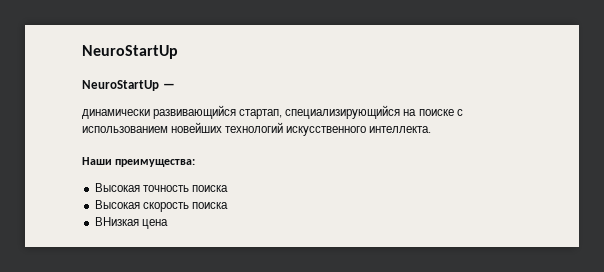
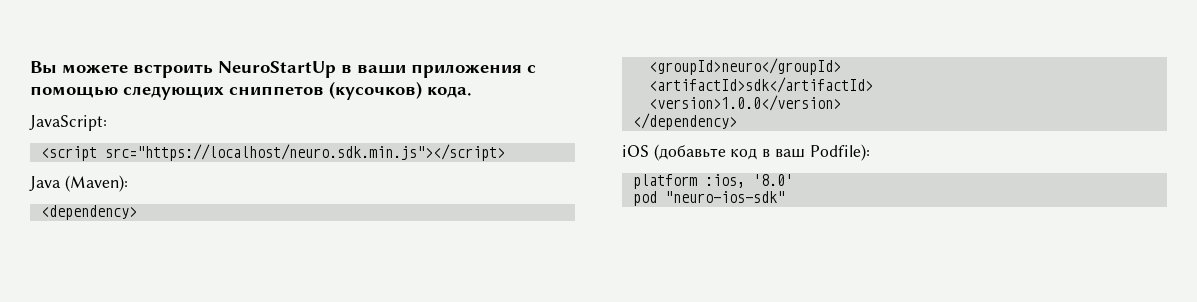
[82,45,178,59] [82,80,175,91] [82,105,463,119] [82,122,432,136] [82,157,196,167] [94,183,228,192] [94,200,228,212] [94,217,168,229] NeuroStartUp // NeuroStartUp — // динамически развивающийся стартап, специализирующийся на поиске с использованием новейших технологий искусственного интеллекта. // Наши преимущества: // Высокая точность поиска // Высокая скорость поиска // ВНизкая цена -> [30,61,536,78] [30,81,472,100] [29,115,107,131] [40,144,505,161] [29,175,128,192] [40,205,137,220] [648,58,841,75] [648,77,873,93] [648,95,841,111] [632,113,737,130] [622,144,870,161] [632,174,793,189] [632,191,785,206] Вы можете встроить NeuroStartUp в ваши приложения с помощью следующих сниппетов (кусочков) кода. // JavaScript: // <script src="https://localhost/neuro.sdk.min.js"></script> // Java (Maven): // <dependency> // <groupId>neuro</groupId> // <artifactId>sdk</artifactId> // <version>1.0.0</version> // </dependency> // iOS (добавьте код в ваш Podfile): // platform :ios, '8.0' // pod "neuro-ios-sdk"

